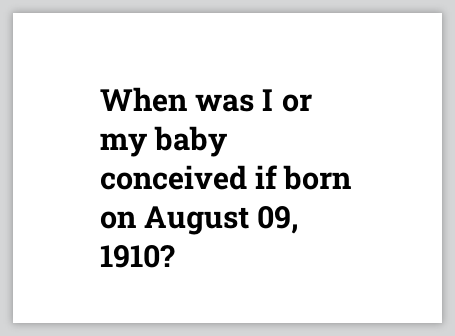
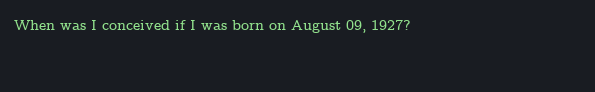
[281,94,312,112] [100,126,228,157] [100,165,278,190] or my baby conceived if -> [102,20,227,30] conceived if I was
[100,245,175,268] 1910? -> [371,20,411,30] 1927?

